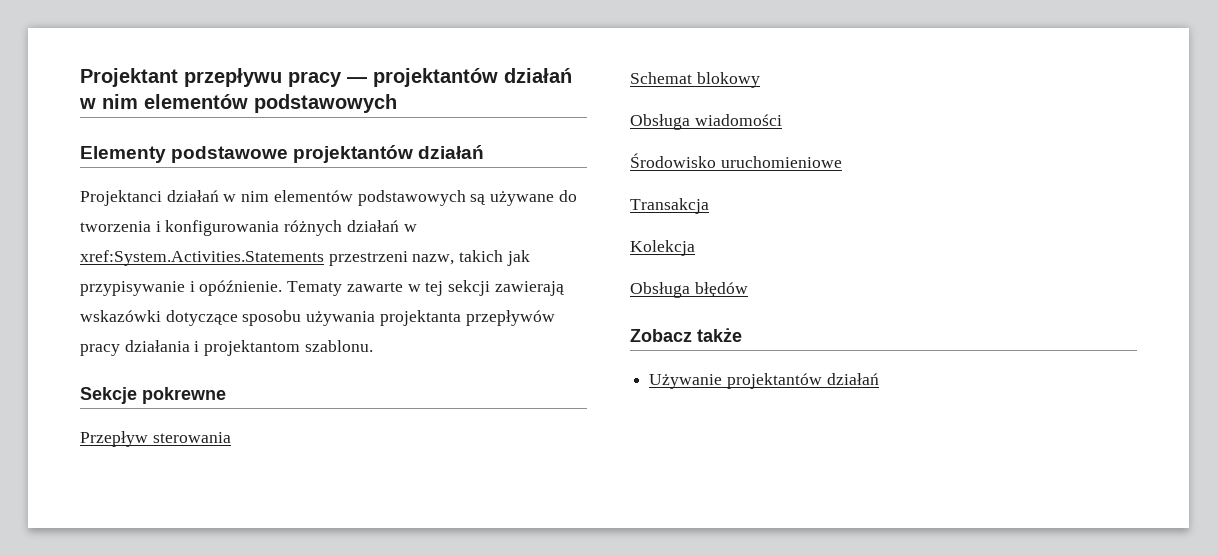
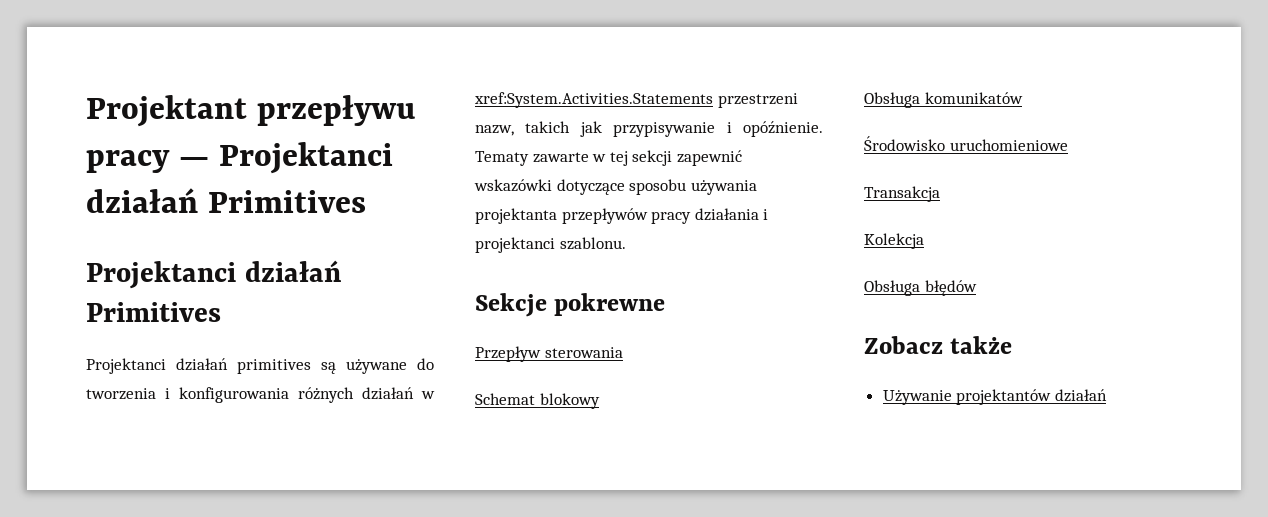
[373,68,572,87] [79,94,397,113] [80,145,485,163] [80,190,466,206] projektantów działań w nim elementów podstawowych // Elementy podstawowe projektantów działań // Projektanci działań w nim elementów podstawowych -> [218,142,393,174] [86,188,366,213] [86,260,341,289] [86,302,221,322] [86,358,311,374] Projektanci działań Primitives // Projektanci działań Primitives // Projektanci działań primitives
[494,281,564,296] zawierają -> [676,150,742,166] zapewnić
[204,340,301,356] projektantom -> [475,237,555,253] projektanci
[694,114,782,126] wiadomości -> [924,92,1023,104] komunikatów

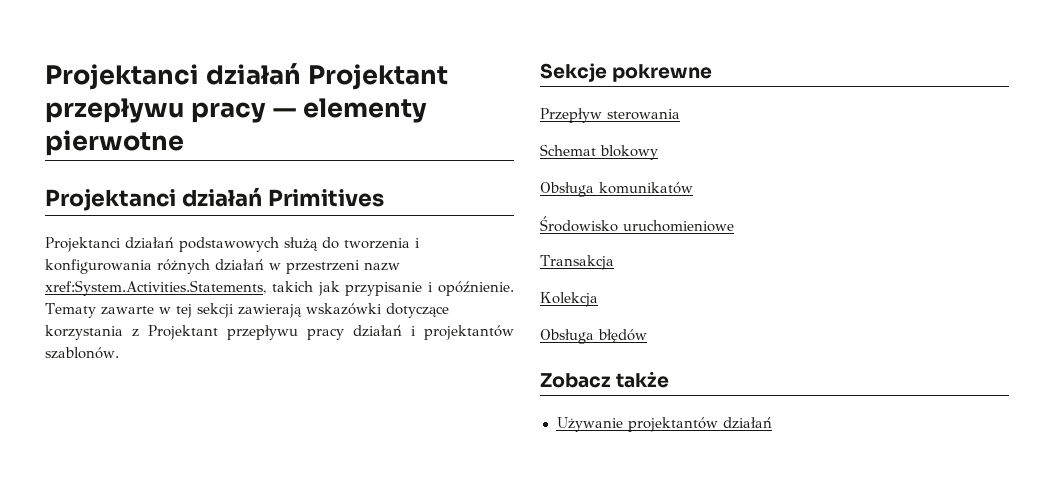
(86, 111) none -> [45,63,301,90] Projektanci działań
[218,142,393,174] [86,188,366,213] [86,260,341,289] [86,302,221,322] [86,358,407,374] Projektanci działań Primitives // Projektanci działań Primitives // Projektanci działań primitives są używane -> [302,98,427,123] [45,130,184,156] [45,187,384,211] [45,237,318,252] elementy pierwotne // Projektanci działań Primitives // Projektanci działań podstawowych służą
[474,92,798,108] [475,125,514,136] xref:System.Activities.Statements przestrzeni nazw, -> [286,260,400,274] [45,280,266,296] przestrzeni nazw xref:System.Activities.Statements,
[613,122,716,137] przypisywanie -> [345,282,423,296] przypisanie
[676,150,742,166] zapewnić -> [237,304,302,318] zawierają
[629,179,757,195] [475,208,769,224] [475,237,626,253] sposobu używania projektanta przepływów pracy działania i projektanci szablonu. -> [45,325,514,340] [45,347,119,359] korzystania z Projektant przepływu pracy działań i projektantów szablonów.

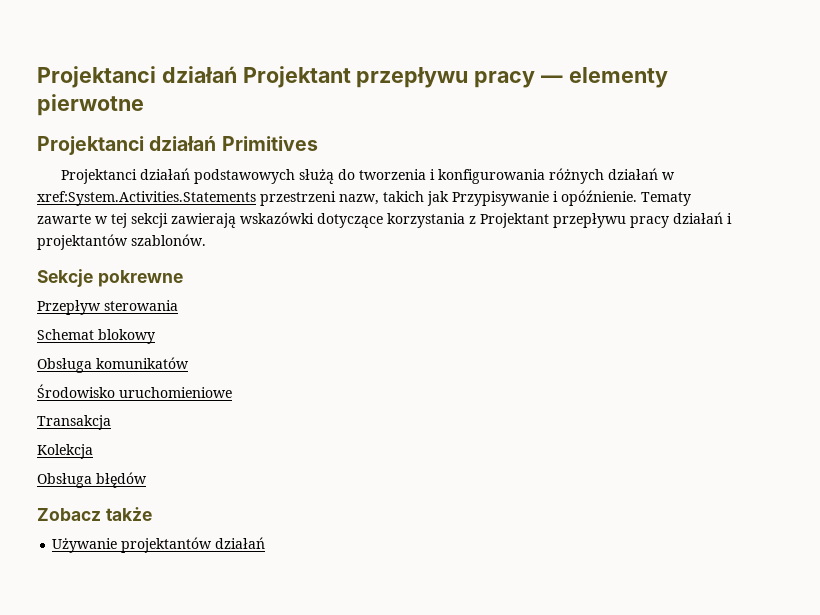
[286,260,400,274] [45,280,266,296] przestrzeni nazw xref:System.Activities.Statements, -> [37,191,379,206] xref:System.Activities.Statements przestrzeni nazw,
[345,282,423,296] przypisanie -> [452,191,549,206] Przypisywanie

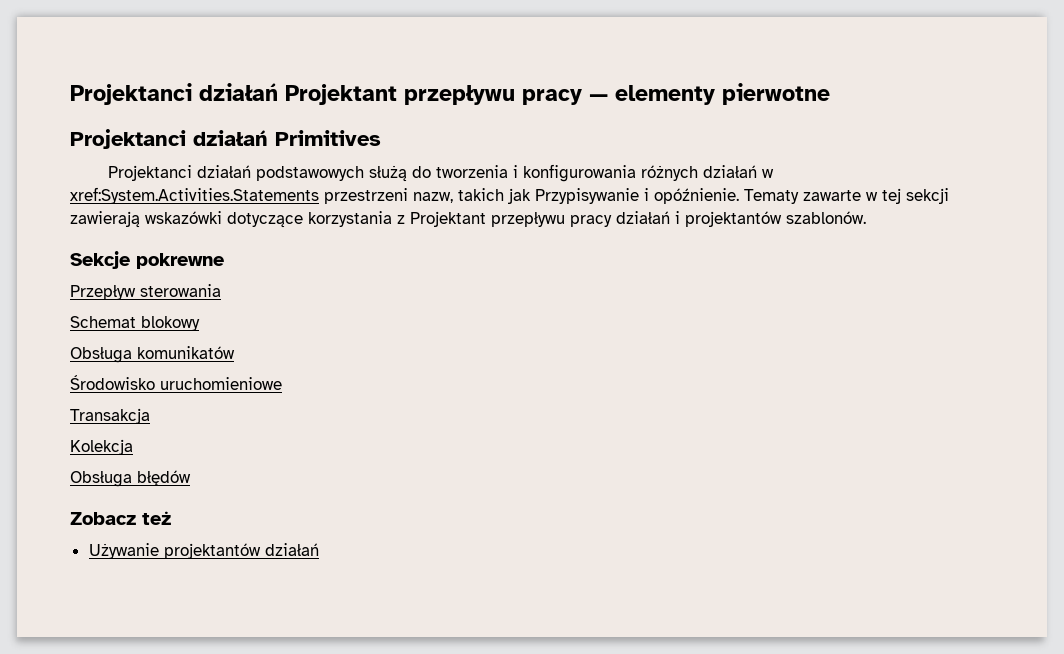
[105,507,152,521] także -> [142,511,171,525] też

